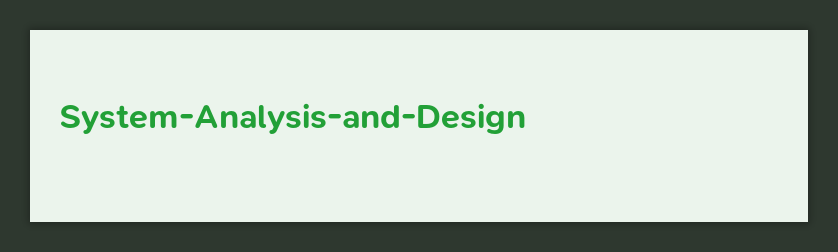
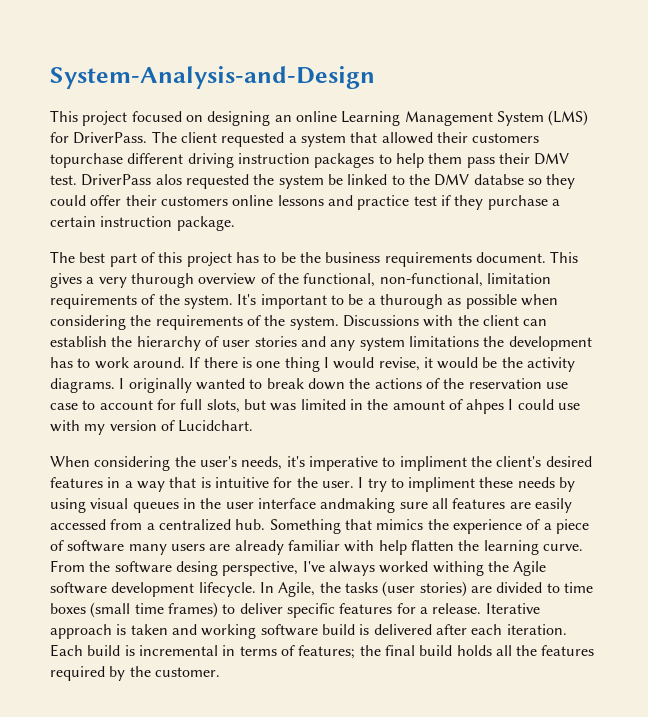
(526, 118) none -> [50,110,589,126] [50,131,540,147] [50,153,570,168] [50,174,576,189] [50,195,560,210] [50,216,235,231] [50,251,579,267] [50,273,551,288] [50,294,558,309] [50,315,548,330] [50,336,592,351] [50,357,576,372] [50,378,568,393] [50,399,581,414] [50,420,254,435] [50,456,592,471] [50,477,576,492] [50,498,572,513] [50,519,589,534] [50,540,583,555] [50,560,547,576] [50,581,593,597] [50,602,540,618] [50,624,567,639] [50,644,595,659] [50,666,220,681] // This project focused on designing an online Learning Management System (LMS) for DriverPass. The client requested a system that allowed their customers topurchase different driving instruction packages to help them pass their DMV test. DriverPass alos requested the system be linked to the DMV databse so they could offer their customers online lessons and practice test if they purchase a certain instruction package. // The best part of this project has to be the business requirements document. This gives a very thurough overview of the functional, non-functional, limitation requirements of the system. It's important to be a thurough as possible when considering the requirements of the system. Discussions with the client can establish the hierarchy of user stories and any system limitations the development has to work around. If there is one thing I would revise, it would be the activity diagrams. I originally wanted to break down the actions of the reservation use case to account for full slots, but was limited in the amount of ahpes I could use with my version of Lucidchart. // When considering the user's needs, it's imperative to impliment the client's desired features in a way that is intuitive for the user. I try to impliment these needs by using visual queues in the user interface andmaking sure all features are easily accessed from a centralized hub. Something that mimics the experience of a piece of software many users are already familiar with help flatten the learning curve. From the software desing perspective, I've always worked withing the Agile software development lifecycle. In Agile, the tasks (user stories) are divided to time boxes (small time frames) to deliver specific features for a release. Iterative approach is taken and working software build is delivered after each iteration. Each build is incremental in terms of features; the final build holds all the features required by the customer.

